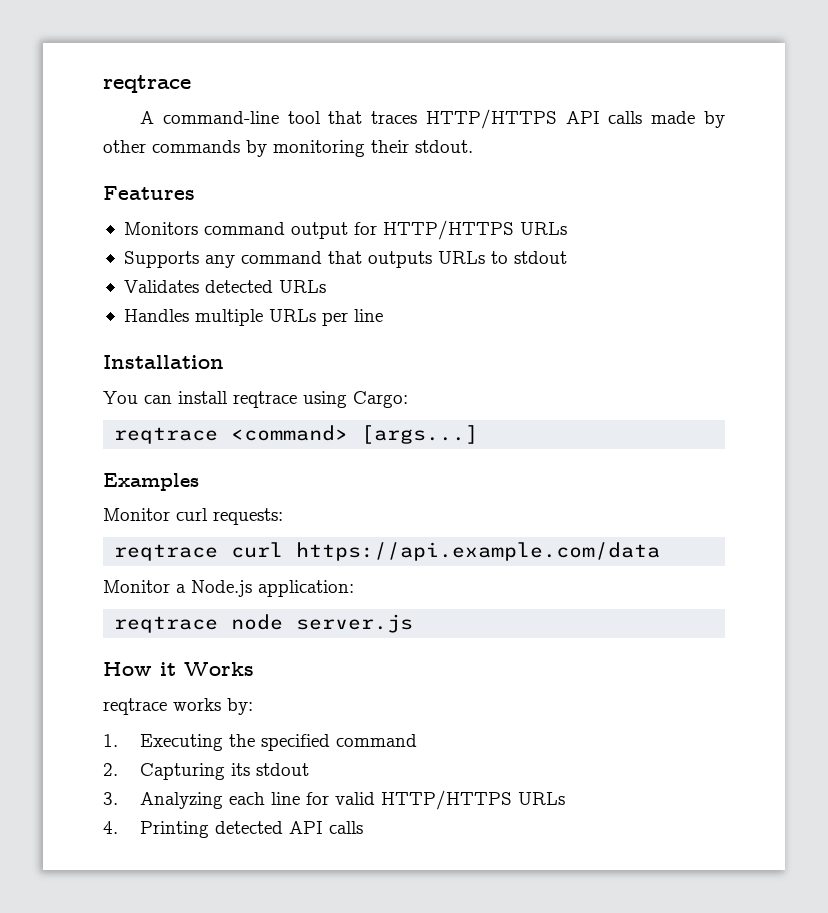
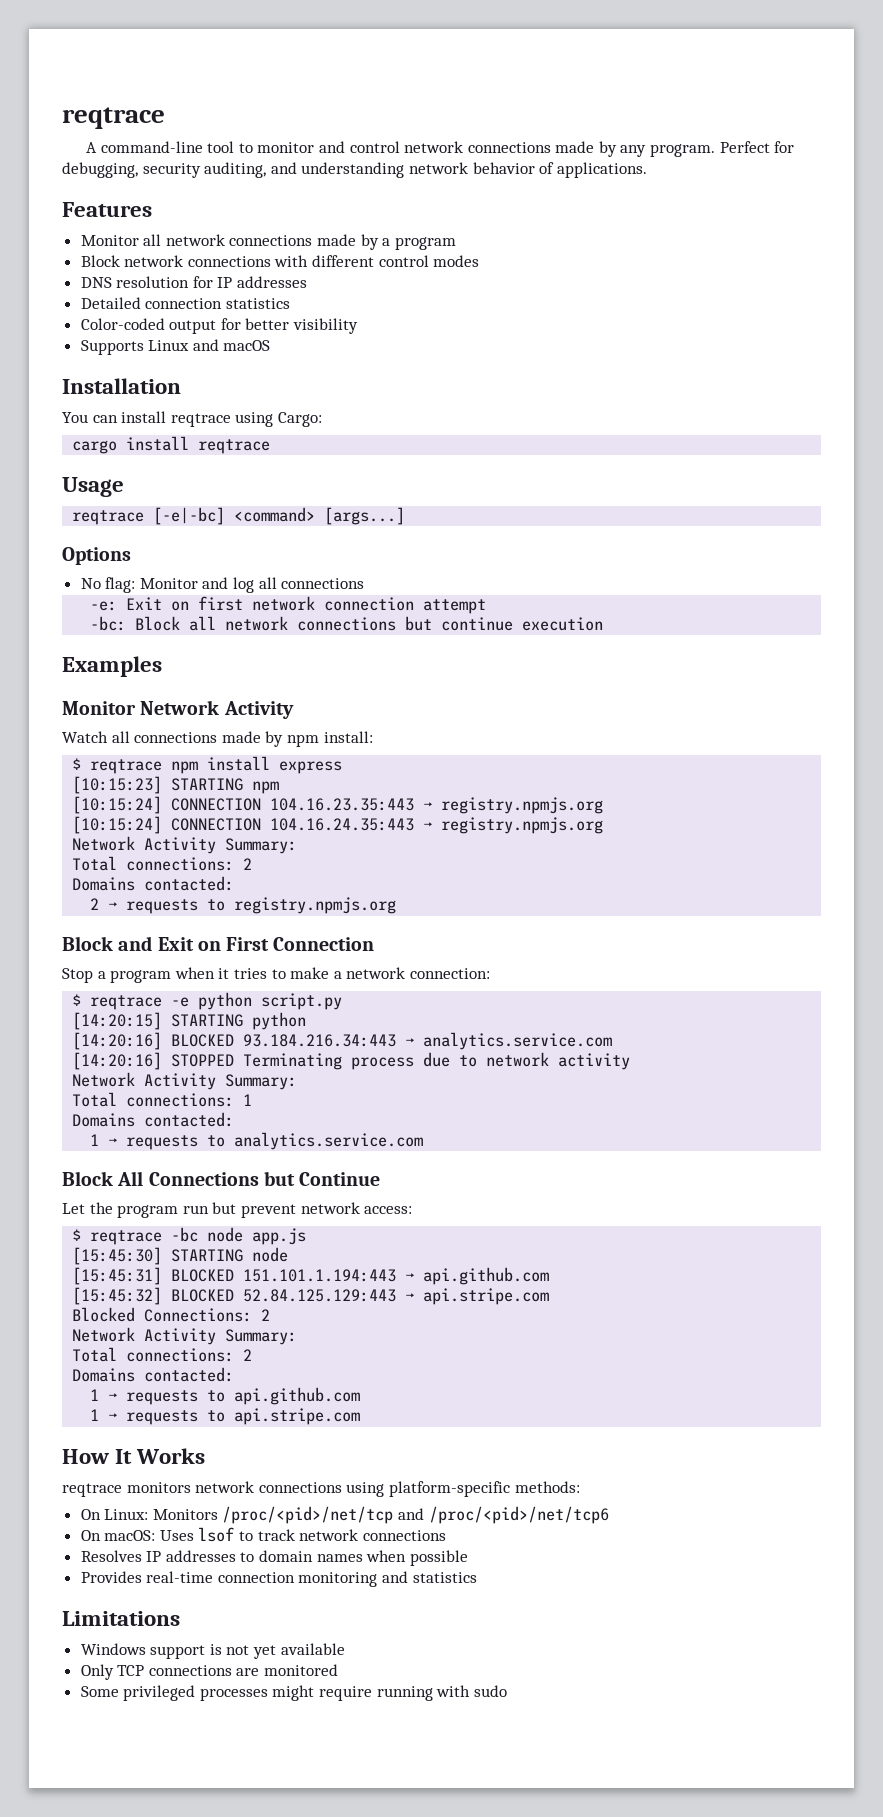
[328,109,725,129] [103,140,473,157] [103,186,195,200] [123,220,567,240] [123,251,567,268] [123,280,326,293] [123,309,383,326] that traces HTTP/HTTPS API calls made by other commands by monitoring their stdout. // Features // Monitors command output for HTTP/HTTPS URLs // Supports any command that outputs URLs to stdout // Validates detected URLs // Handles multiple URLs per line -> [238,141,795,157] [62,162,647,178] [62,202,152,217] [80,234,456,250] [80,255,480,267] [80,276,308,288] [80,297,290,309] [80,318,359,334] [80,339,271,355] to monitor and control network connections made by any program. Perfect for debugging, security auditing, and understanding network behavior of applications. // Features // Monitor all network connections made by a program // Block network connections with different control modes // DNS resolution for IP addresses // Detailed connection statistics // Color-coded output for better visibility // Supports Linux and macOS
[114,427,219,444] reqtrace -> [72,436,271,454] [62,477,124,497] [72,507,226,525] cargo install reqtrace // Usage // reqtrace [-e|-bc]
[103,473,199,491] [103,508,283,525] [114,542,661,561] [103,580,354,597] [114,614,414,633] Examples // Monitor curl requests: // reqtrace curl https://api.example.com/data // Monitor a Node.js application: // reqtrace node server.js -> [62,547,131,565] [80,577,365,593] [90,596,487,614] [90,616,604,631] [62,656,162,677] [62,700,294,719] [62,731,373,747] [72,756,343,774] [72,776,280,794] [72,796,604,814] [72,816,604,834] [72,836,298,854] [72,856,253,871] [72,876,235,891] [90,897,397,914] [62,936,375,951] [62,967,490,983] [72,992,343,1010] [72,1012,307,1030] [72,1032,613,1050] [72,1052,631,1070] [72,1072,298,1090] [72,1092,253,1107] [72,1112,235,1127] [90,1132,424,1150] [62,1171,381,1186] [62,1202,413,1218] [72,1227,307,1245] [72,1247,289,1265] [72,1267,550,1285] [72,1287,550,1305] [72,1307,271,1322] [72,1327,298,1345] [72,1347,253,1362] [72,1367,235,1382] [90,1387,361,1405] [90,1408,361,1425] Options // No flag: Monitor and log all connections // -e: Exit on first network connection attempt // -bc: Block all network connections but continue execution // Examples // Monitor Network Activity // Watch all connections made by npm install: // $ reqtrace npm install express // [10:15:23] STARTING npm // [10:15:24] CONNECTION 104.16.23.35:443 → registry.npmjs.org // [10:15:24] CONNECTION 104.16.24.35:443 → registry.npmjs.org // Network Activity Summary: // Total connections: 2 // Domains contacted: // 2 → requests to registry.npmjs.org // Block and Exit on First Connection // Stop a program when it tries to make a network connection: // $ reqtrace -e python script.py // [14:20:15] STARTING python // [14:20:16] BLOCKED 93.184.216.34:443 → analytics.service.com // [14:20:16] STOPPED Terminating process due to network activity // Network Activity Summary: // Total connections: 1 // Domains contacted: // 1 → requests to analytics.service.com // Block All Connections but Continue // Let the program run but prevent network access: // $ reqtrace -bc node app.js // [15:45:30] STARTING node // [15:45:31] BLOCKED 151.101.1.194:443 → api.github.com // [15:45:32] BLOCKED 52.84.125.129:443 → api.stripe.com // Blocked Connections: 2 // Network Activity Summary: // Total connections: 2 // Domains contacted: // 1 → requests to api.github.com // 1 → requests to api.stripe.com
[160,662,176,676] it -> [115,1449,133,1464] It
[173,698,253,715] [103,734,418,751] [103,763,310,780] [103,790,566,810] [103,821,364,838] works by: // 1. Executing the specified command // 2. Capturing its stdout // 3. Analyzing each line for valid HTTP/HTTPS URLs // 4. Printing detected API calls -> [126,1481,580,1497] [80,1506,609,1524] [80,1527,446,1542] [80,1550,468,1566] [80,1571,477,1587] [62,1611,180,1626] [80,1643,345,1659] [80,1664,339,1680] [80,1685,507,1701] monitors network connections using platform-specific methods: // On Linux: Monitors /proc/<pid>/net/tcp and /proc/<pid>/net/tcp6 // On macOS: Uses lsof to track network connections // Resolves IP addresses to domain names when possible // Provides real-time connection monitoring and statistics // Limitations // Windows support is not yet available // Only TCP connections are monitored // Some privileged processes might require running with sudo

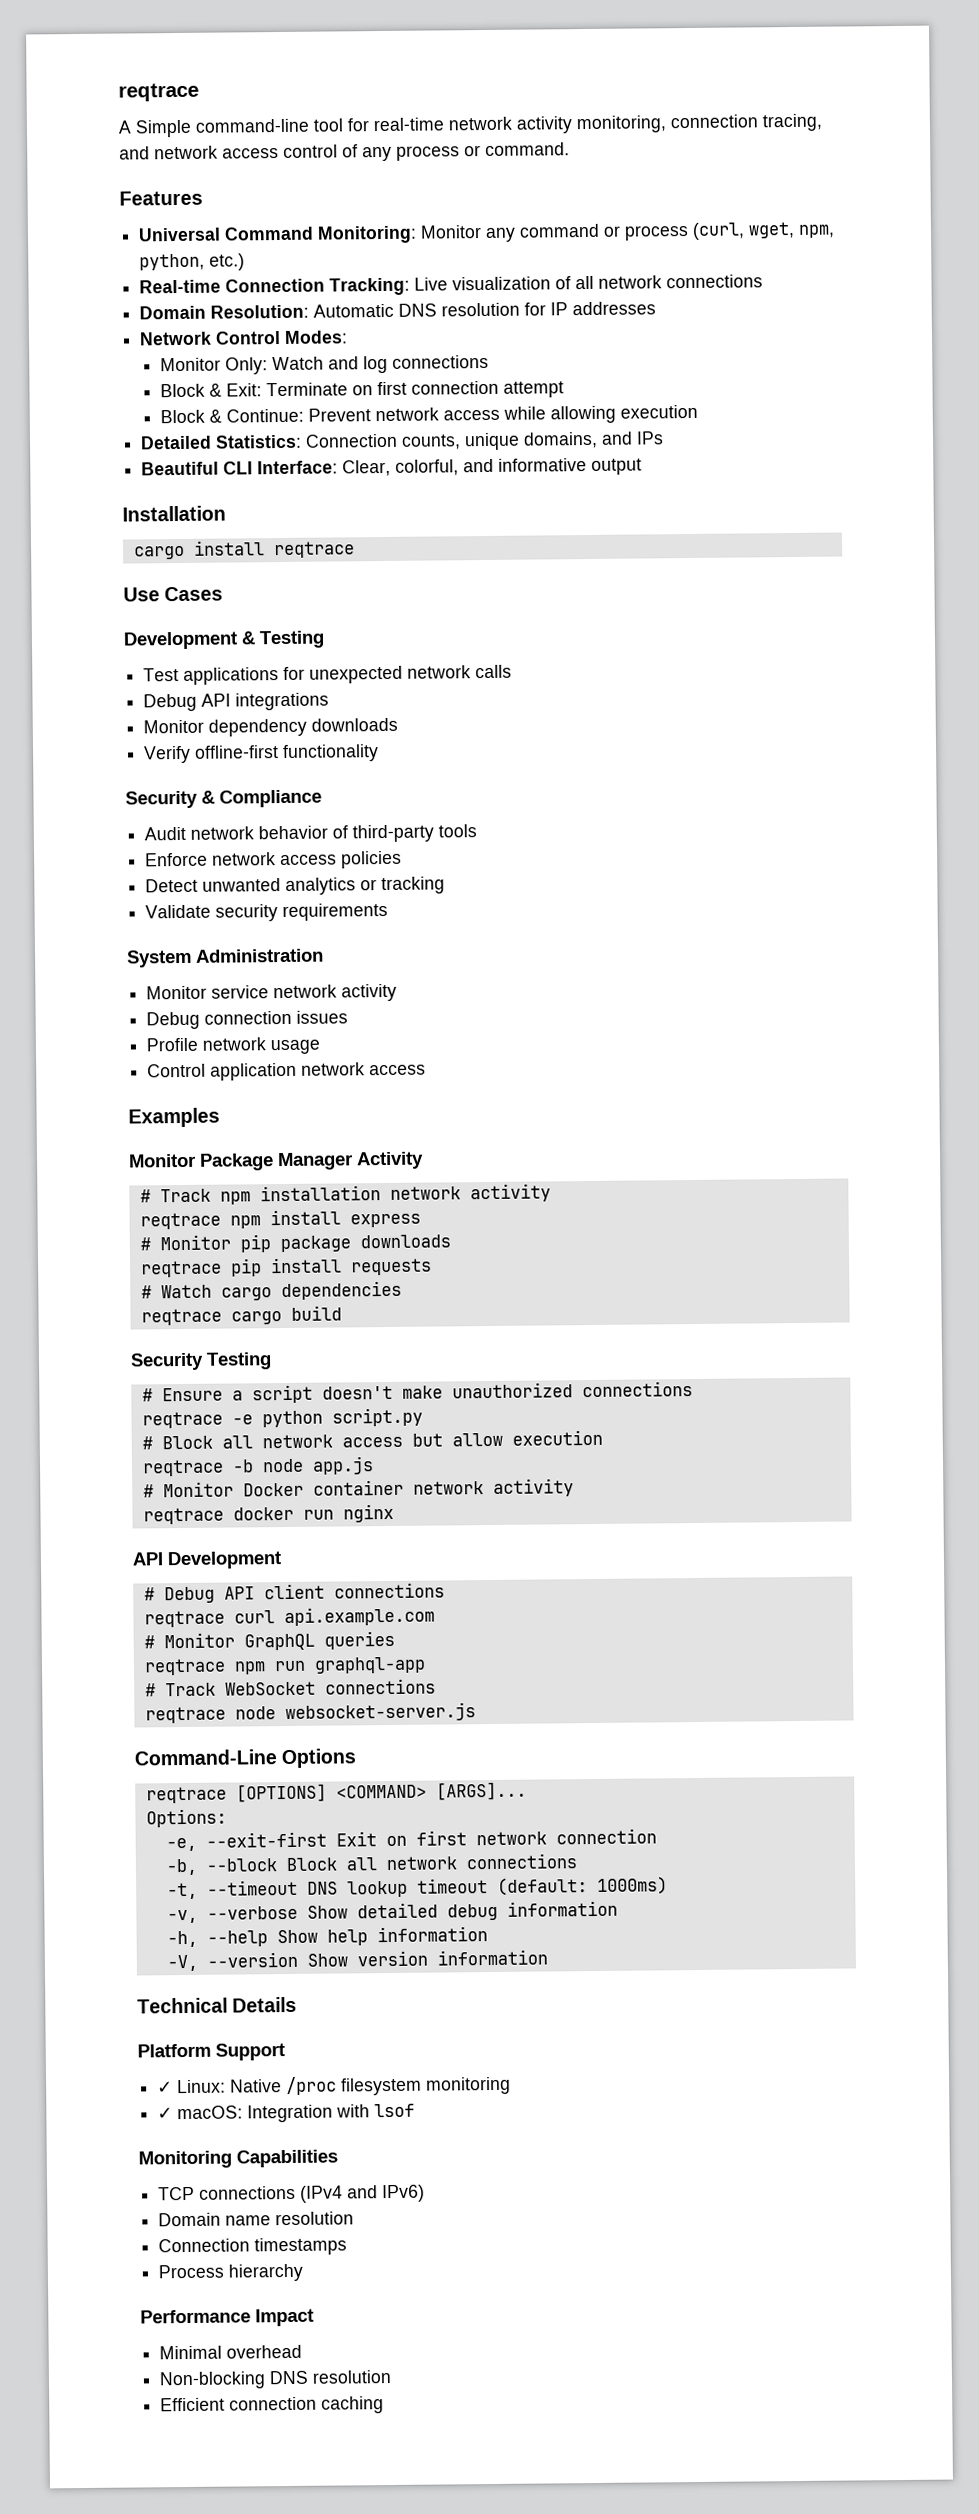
(97, 147) none -> [135,119,192,138] Simple
[238,141,795,157] [62,162,647,178] [62,202,152,217] [80,234,456,250] [80,255,480,267] to monitor and control network connections made by any program. Perfect for debugging, security auditing, and understanding network behavior of applications. // Features // Monitor all network connections made by a program // Block network connections with different control modes // -> [347,113,823,134] [119,142,570,162] [119,190,203,206] [138,221,836,244] [139,253,246,271] [139,274,764,296] [139,303,395,320] for real-time network activity monitoring, connection tracing, and network access control of any process or command. // Features // Universal Command Monitoring: Monitor any command or process (curl, wget, npm, python, etc.) // Real-time Connection Tracking: Live visualization of all network connections // Domain Resolution: Automatic
[80,297,290,309] [80,318,359,334] [80,339,271,355] [62,378,181,394] [62,411,322,427] [72,436,271,454] [62,477,124,497] [72,507,406,525] [62,547,131,565] [80,577,365,593] [90,601,118,611] Detailed connection statistics // Color-coded output for better visibility // Supports Linux and macOS // Installation // You can install reqtrace using Cargo: // cargo install reqtrace // Usage // reqtrace [-e|-bc] <command> [args...] // Options // No flag: Monitor and log all connections // -e: -> [139,330,349,346] [160,354,490,375] [160,380,565,398] [160,404,699,424] [140,431,665,451] [141,458,643,477] [122,505,226,522] [133,540,355,560] [123,586,224,602] [123,630,325,650] [143,664,513,685] [143,692,330,712] [143,717,399,737] [143,744,380,764] [125,789,322,809] [144,824,478,843] [145,850,403,869] [145,876,446,895] [145,902,389,922] [126,948,324,968] [146,983,398,1002] [146,1010,349,1030] [146,1037,322,1055] [147,1062,427,1081] [128,1107,220,1128] [128,1151,424,1171] [139,1183,551,1205] [139,1209,421,1230] [139,1234,451,1253] [140,1257,432,1278] [140,1280,402,1301] [140,1305,342,1326] [130,1352,272,1371] [141,1381,693,1404] [141,1407,423,1429] [141,1429,603,1450] [141,1456,374,1477] [142,1478,574,1498] [142,1503,394,1525] [132,1551,282,1570] [143,1582,445,1604] [143,1606,435,1628] [143,1630,395,1651] [143,1656,426,1676] [144,1678,436,1697] [144,1702,476,1724] [134,1748,357,1769] [145,1781,527,1804] [145,1808,227,1828] [165,1831,327,1852] Network Control Modes: // Monitor Only: Watch and log connections // Block & Exit: Terminate on first connection attempt // Block & Continue: Prevent network access while allowing execution // Detailed Statistics: Connection counts, unique domains, and IPs // Beautiful CLI Interface: Clear, colorful, and informative output // Installation // cargo install reqtrace // Use Cases // Development & Testing // Test applications for unexpected network calls // Debug API integrations // Monitor dependency downloads // Verify offline-first functionality // Security & Compliance // Audit network behavior of third-party tools // Enforce network access policies // Detect unwanted analytics or tracking // Validate security requirements // System Administration // Monitor service network activity // Debug connection issues // Profile network usage // Control application network access // Examples // Monitor Package Manager Activity // # Track npm installation network activity // reqtrace npm install express // # Monitor pip package downloads // reqtrace pip install requests // # Watch cargo dependencies // reqtrace cargo build // Security Testing // # Ensure a script doesn't make unauthorized connections // reqtrace -e python script.py // # Block all network access but allow execution // reqtrace -b node app.js // # Monitor Docker container network activity // reqtrace docker run nginx // API Development // # Debug API client connections // reqtrace curl api.example.com // # Monitor GraphQL queries // reqtrace npm run graphql-app // # Track WebSocket connections // reqtrace node websocket-server.js // Command-Line Options // reqtrace [OPTIONS] <COMMAND> [ARGS]... // Options: // -e, --exit-first
[423,599,487,614] [90,616,127,631] attempt // -bc: -> [165,1858,277,1876] // -b, --block
[405,616,604,631] [62,656,162,677] [62,700,294,719] [62,731,373,747] [72,756,343,774] [72,776,280,794] [72,796,604,814] [72,816,604,834] [72,836,298,854] [72,856,253,871] [72,876,235,891] [90,897,397,914] [62,936,375,951] [62,967,490,983] [72,992,343,1010] [72,1012,307,1030] [72,1032,613,1050] [72,1052,631,1070] [72,1072,298,1090] [72,1092,253,1107] [72,1112,235,1127] [90,1132,424,1150] [62,1171,381,1186] [62,1202,413,1218] [72,1227,307,1245] [72,1247,289,1265] [72,1267,550,1285] [72,1287,550,1305] [72,1307,271,1322] [72,1327,298,1345] [72,1347,253,1362] [72,1367,235,1382] [90,1387,361,1405] [90,1408,361,1425] [62,1448,206,1464] [62,1481,580,1497] [80,1506,609,1524] [80,1527,446,1542] [80,1550,468,1566] [80,1571,477,1587] [62,1611,180,1626] [80,1643,345,1659] [80,1664,339,1680] [80,1685,507,1701] but continue execution // Examples // Monitor Network Activity // Watch all connections made by npm install: // $ reqtrace npm install express // [10:15:23] STARTING npm // [10:15:24] CONNECTION 104.16.23.35:443 → registry.npmjs.org // [10:15:24] CONNECTION 104.16.24.35:443 → registry.npmjs.org // Network Activity Summary: // Total connections: 2 // Domains contacted: // 2 → requests to registry.npmjs.org // Block and Exit on First Connection // Stop a program when it tries to make a network connection: // $ reqtrace -e python script.py // [14:20:15] STARTING python // [14:20:16] BLOCKED 93.184.216.34:443 → analytics.service.com // [14:20:16] STOPPED Terminating process due to network activity // Network Activity Summary: // Total connections: 1 // Domains contacted: // 1 → requests to analytics.service.com // Block All Connections but Continue // Let the program run but prevent network access: // $ reqtrace -bc node app.js // [15:45:30] STARTING node // [15:45:31] BLOCKED 151.101.1.194:443 → api.github.com // [15:45:32] BLOCKED 52.84.125.129:443 → api.stripe.com // Blocked Connections: 2 // Network Activity Summary: // Total connections: 2 // Domains contacted: // 1 → requests to api.github.com // 1 → requests to api.stripe.com // How It Works // reqtrace monitors network connections using platform-specific methods: // On Linux: Monitors /proc/<pid>/net/tcp and /proc/<pid>/net/tcp6 // On macOS: Uses lsof to track network connections // Resolves IP addresses to domain names when possible // Provides real-time connection monitoring and statistics // Limitations // Windows support is not yet available // Only TCP connections are monitored // Some privileged processes might require running with sudo -> [166,1876,668,1900] [166,1900,618,1924] [166,1926,488,1948] [166,1949,548,1972] [137,1996,298,2014] [137,2043,285,2061] [157,2076,512,2096] [157,2103,416,2123] [138,2149,338,2169] [158,2184,426,2203] [158,2211,355,2227] [158,2237,348,2256] [158,2263,304,2282] [140,2308,314,2327] [159,2344,303,2360] [159,2370,393,2390] [160,2396,385,2414] // -t, --timeout DNS lookup timeout (default: 1000ms) // -v, --verbose Show detailed debug information // -h, --help Show help information // -V, --version Show version information // Technical Details // Platform Support // ✓ Linux: Native /proc filesystem monitoring // ✓ macOS: Integration with lsof // Monitoring Capabilities // TCP connections (IPv4 and IPv6) // Domain name resolution // Connection timestamps // Process hierarchy // Performance Impact // Minimal overhead // Non-blocking DNS resolution // Efficient connection caching

